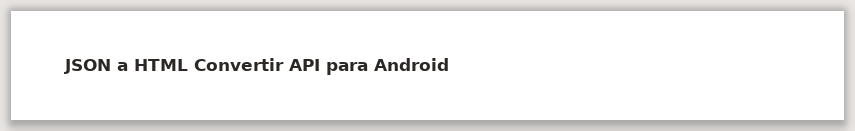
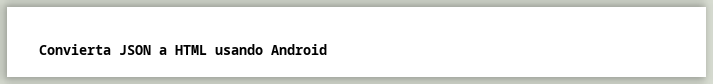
(64, 66) none -> [39,44,111,55] Convierta
[194,58,368,75] Convertir API para -> [215,44,263,55] usando

